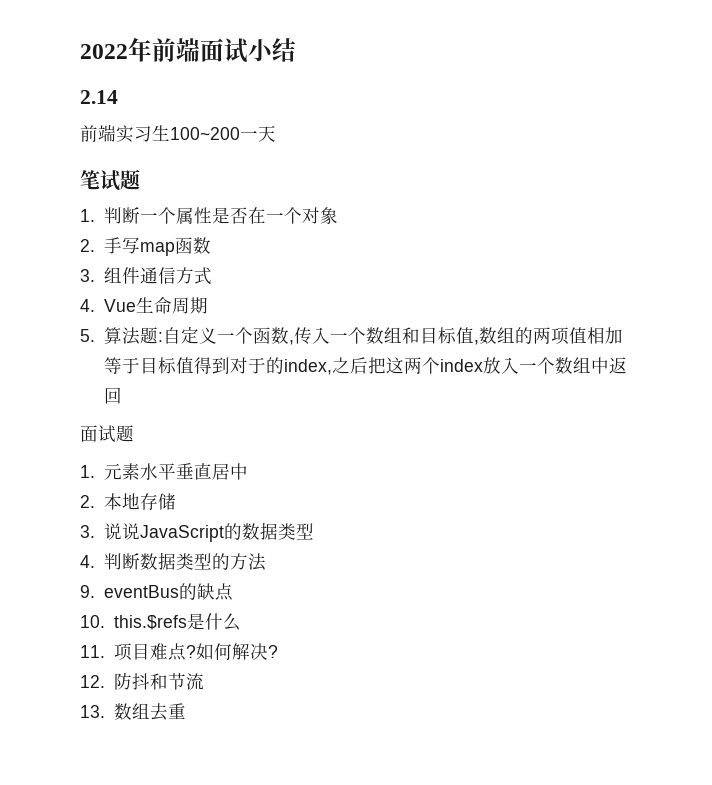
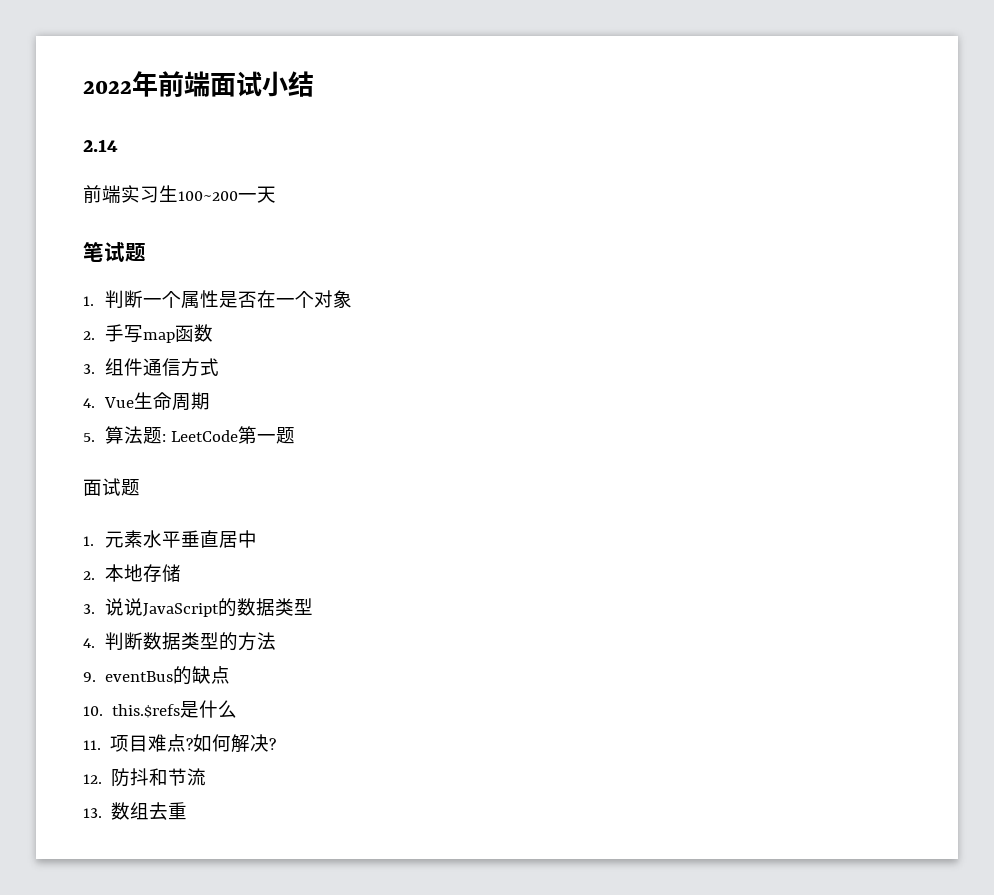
[162,326,623,345] [103,357,627,375] [103,387,122,404] 自定义一个函数,传入一个数组和目标值,数组的两项值相加等于目标值得到对于的index,之后把这两个index放入一个数组中返回 -> [171,426,296,444] LeetCode第一题

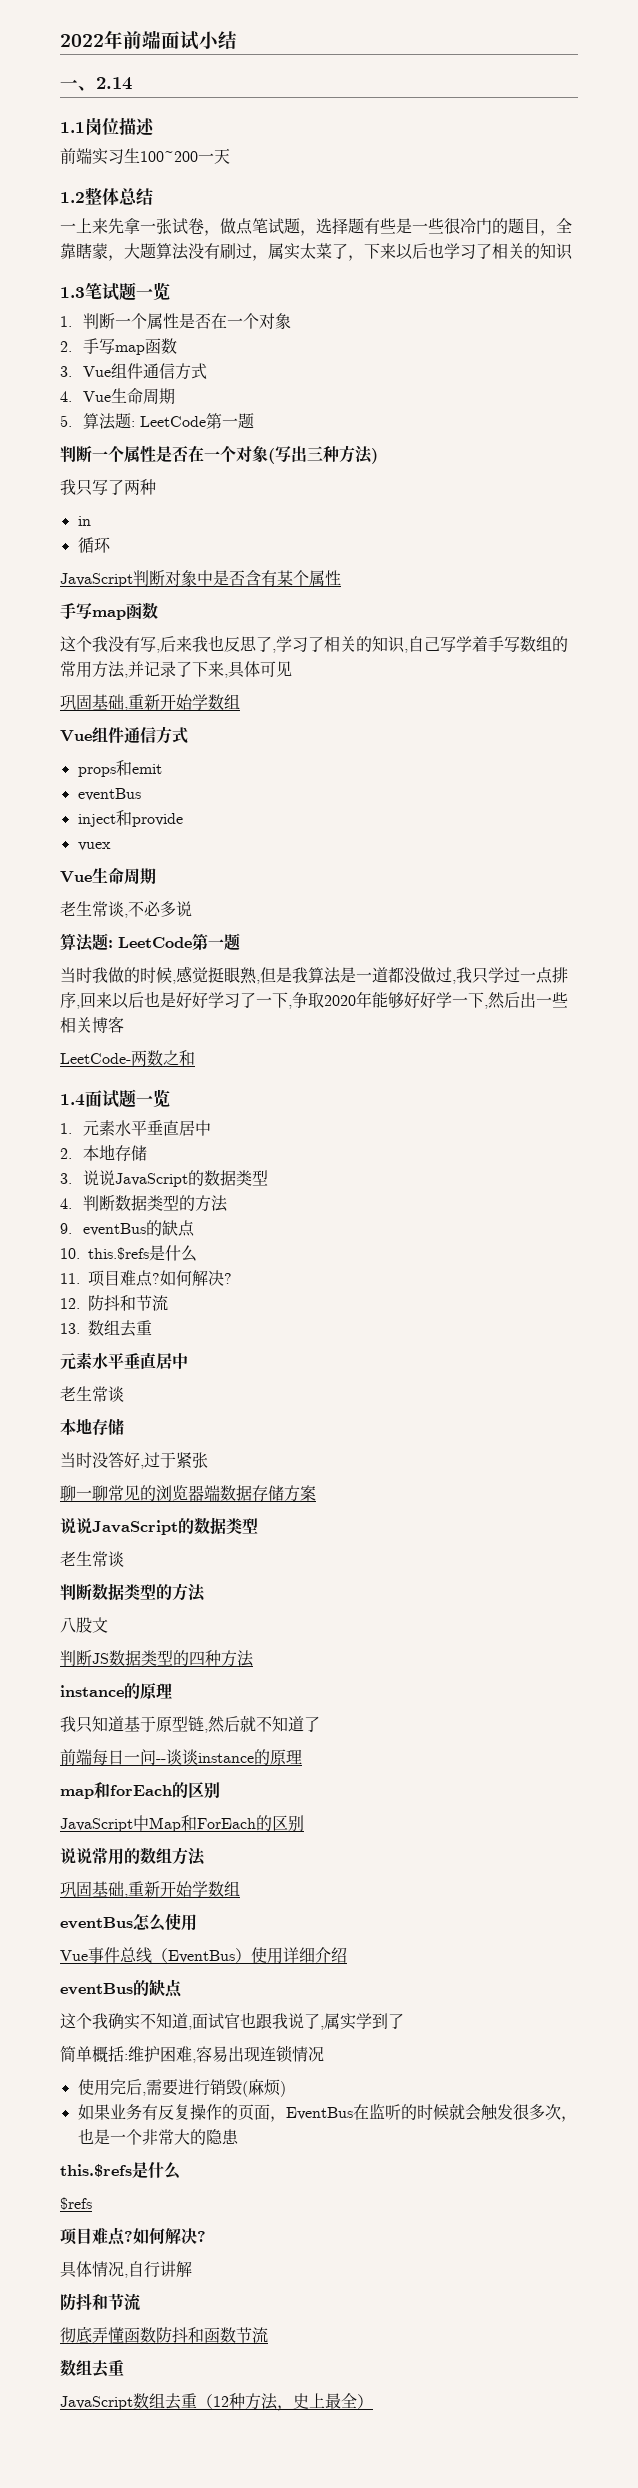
(314, 84) none -> [60,79,96,91] 一、
(118, 145) none -> [60,117,155,136] // 1.1岗位描述
[83,241,146,262] 笔试题 -> [60,187,153,206] [60,218,572,236] [60,242,573,261] [60,282,170,301] 1.2整体总结 // 一上来先拿一张试卷，做点笔试题，选择题有些是一些很冷门的题目，全靠瞎蒙，大题算法没有刷过，属实太菜了，下来以后也学习了相关的知识 // 1.3笔试题一览
(95, 369) none -> [82,366,111,377] Vue
(296, 435) none -> [60,445,378,464] [60,479,156,496] [77,516,91,526] [77,537,111,553] [60,570,341,587] [60,602,158,620] [60,635,568,653] [60,661,292,678] [60,694,240,711] [60,726,188,744] [77,760,162,777] [77,788,141,801] [77,810,183,827] [77,842,111,851] [60,867,156,885] [60,901,192,918] [60,933,240,952] [60,966,568,984] [60,991,568,1009] [60,1016,124,1033] [60,1050,195,1066] [60,1094,85,1106] 判断一个属性是否在一个对象(写出三种方法) // 我只写了两种 // in // 循环 // JavaScript判断对象中是否含有某个属性 // 手写map函数 // 这个我没有写,后来我也反思了,学习了相关的知识,自己写学着手写数组的常用方法,并记录了下来,具体可见 // 巩固基础,重新开始学数组 // Vue组件通信方式 // props和emit // eventBus // inject和provide // vuex // Vue生命周期 // 老生常谈,不必多说 // 算法题: LeetCode第一题 // 当时我做的时候,感觉挺眼熟,但是我算法是一道都没做过,我只学过一点排序,回来以后也是好好学习了一下,争取2020年能够好好学一下,然后出一些相关博客 // LeetCode-两数之和 // 1.4
(140, 487) none -> [136,1089,170,1108] 一览
(188, 811) none -> [60,1352,188,1370] [60,1386,124,1402] [60,1418,124,1435] [60,1452,208,1469] [60,1485,316,1502] [60,1517,258,1535] [60,1551,124,1567] [60,1583,206,1602] [60,1617,108,1633] [60,1650,254,1667] [60,1683,172,1700] [60,1716,320,1733] [60,1749,302,1766] [60,1782,220,1799] [60,1815,304,1832] [60,1847,206,1866] [60,1881,240,1898] [60,1913,197,1931] [60,1947,347,1964] [60,1979,182,1997] [60,2012,404,2030] [60,2045,324,2063] [77,2079,286,2097] [77,2103,577,2122] [77,2128,239,2145] [60,2162,181,2179] [60,2197,92,2210] [60,2227,206,2245] [60,2261,192,2278] [60,2293,141,2311] [60,2326,268,2343] [60,2359,124,2378] [60,2393,373,2411] // 元素水平垂直居中 // 老生常谈 // 本地存储 // 当时没答好,过于紧张 // 聊一聊常见的浏览器端数据存储方案 // 说说JavaScript的数据类型 // 老生常谈 // 判断数据类型的方法 // 八股文 // 判断JS数据类型的四种方法 // instance的原理 // 我只知道基于原型链,然后就不知道了 // 前端每日一问--谈谈instance的原理 // map和forEach的区别 // JavaScript中Map和ForEach的区别 // 说说常用的数组方法 // 巩固基础,重新开始学数组 // eventBus怎么使用 // Vue事件总线（EventBus）使用详细介绍 // eventBus的缺点 // 这个我确实不知道,面试官也跟我说了,属实学到了 // 简单概括:维护困难,容易出现连锁情况 // 使用完后,需要进行销毁(麻烦) // 如果业务有反复操作的页面，EventBus在监听的时候就会触发很多次，也是一个非常大的隐患 // this.$refs是什么 // $refs // 项目难点?如何解决? // 具体情况,自行讲解 // 防抖和节流 // 彻底弄懂函数防抖和函数节流 // 数组去重 // JavaScript数组去重（12种方法，史上最全）

